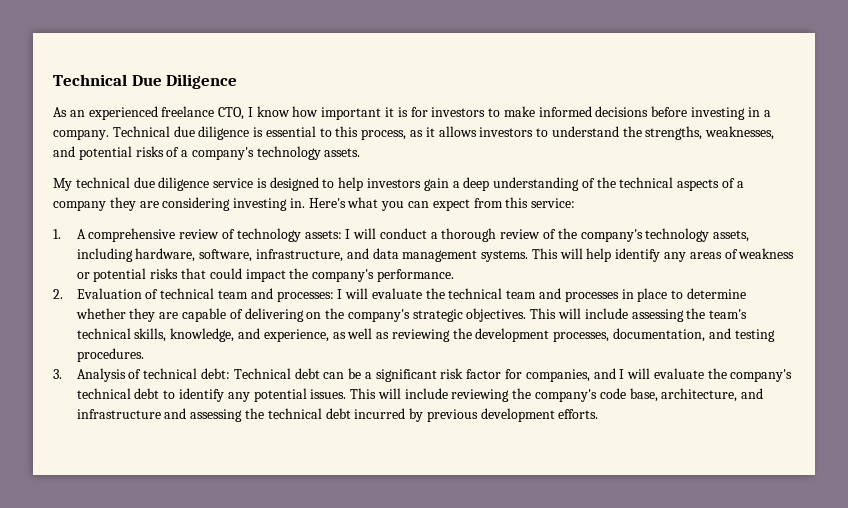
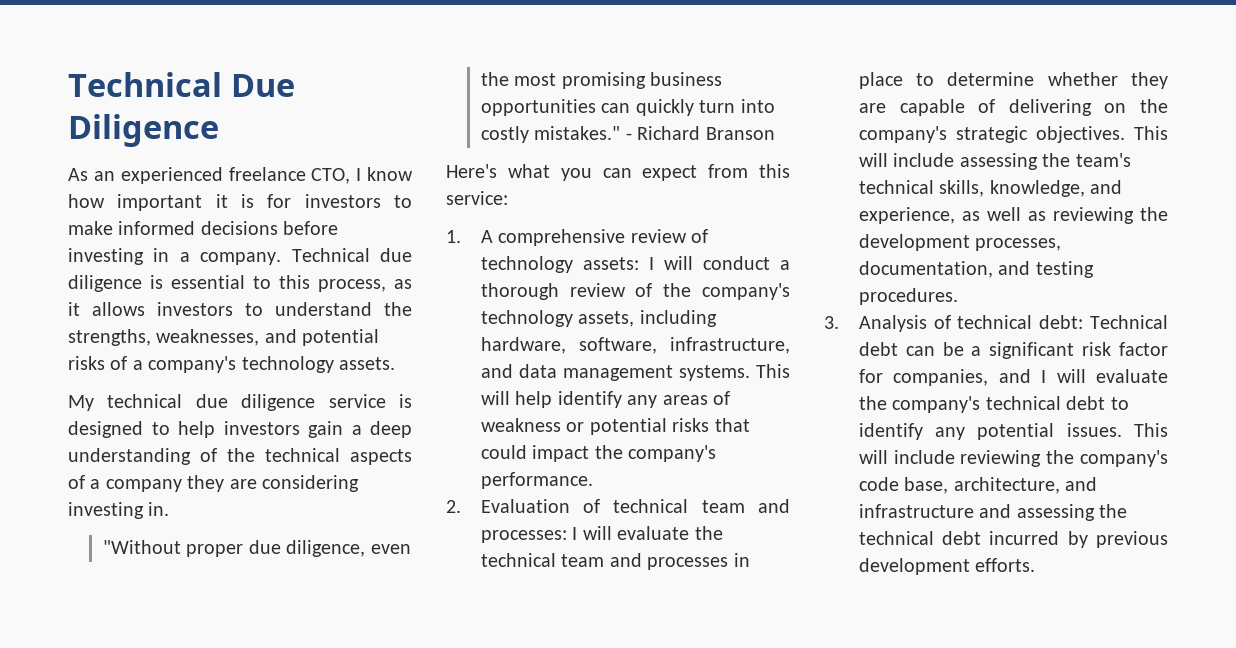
(305, 203) none -> [102,540,411,557] [480,72,723,89] [480,99,775,116] [480,126,775,143] // "Without proper due diligence, even the most promising business opportunities can quickly turn into costly mistakes." - Richard Branson //

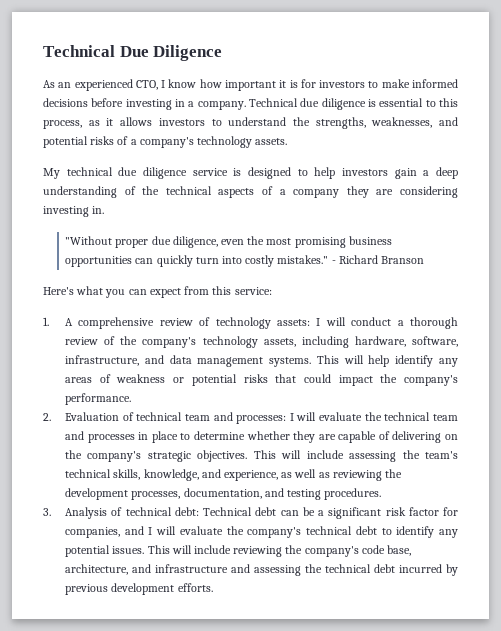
[228,167,306,181] freelance -> (133, 85) none

